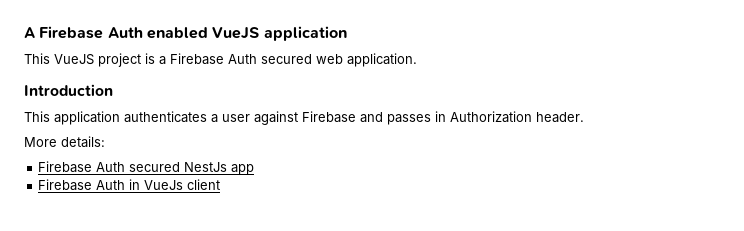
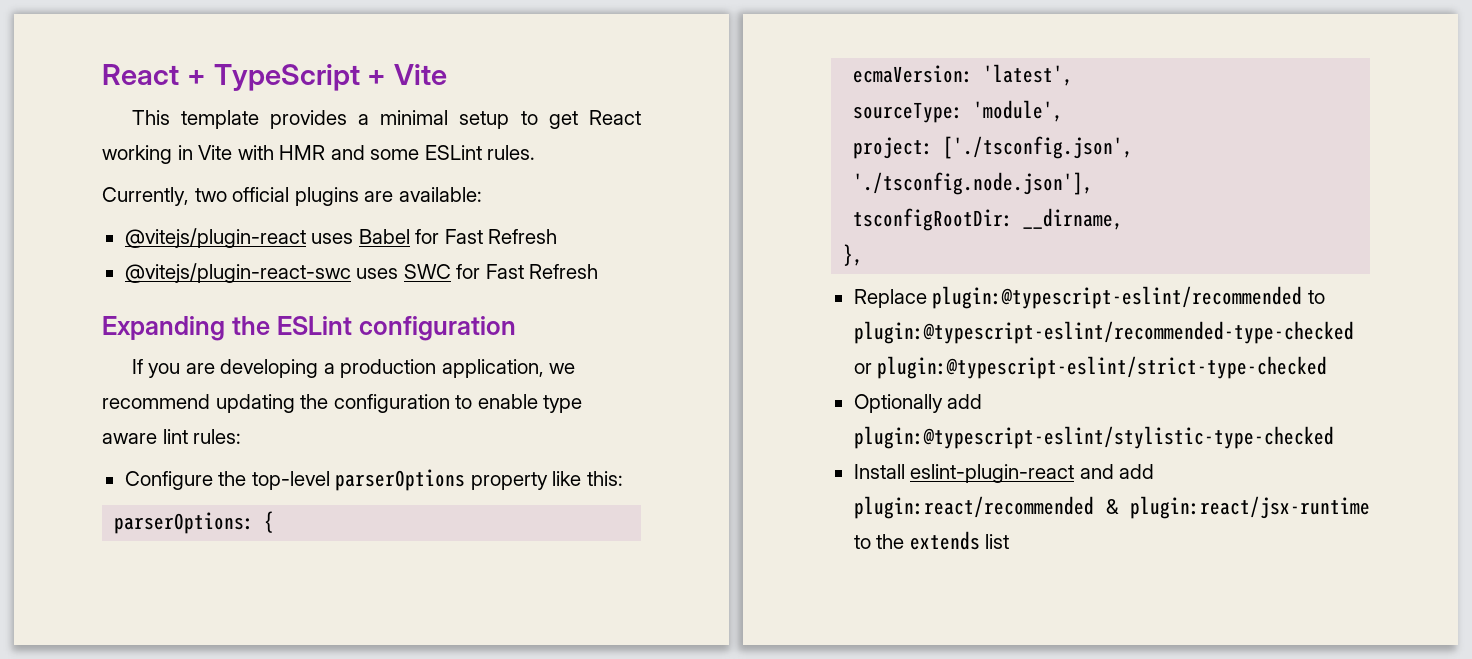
[24,26,347,41] [24,53,417,67] [24,84,113,96] [24,111,584,125] [24,136,105,148] [38,161,255,175] [38,179,221,191] A Firebase Auth enabled VueJS application // This VueJS project is a Firebase Auth secured web application. // Introduction // This application authenticates a user against Firebase and passes in Authorization header. // More details: // Firebase Auth secured NestJs app // Firebase Auth in VueJs client -> [102,64,448,91] [131,110,641,129] [102,145,536,164] [102,187,482,206] [124,228,558,248] [124,263,599,283] [102,316,516,341] [131,359,576,378] [102,394,583,413] [102,429,242,444] [124,469,623,491] [114,511,275,534] [853,64,1074,86] [853,100,1064,123] [853,136,1134,159] [853,172,1094,195] [853,208,1124,231] [843,244,864,266] [853,286,1325,309] [853,321,1354,344] [853,356,1328,379] [853,394,983,413] [853,426,1334,449] [853,464,1155,483] [853,496,1370,519] [853,531,1010,550] React + TypeScript + Vite // This template provides a minimal setup to get React working in Vite with HMR and some ESLint rules. // Currently, two official plugins are available: // @vitejs/plugin-react uses Babel for Fast Refresh // @vitejs/plugin-react-swc uses SWC for Fast Refresh // Expanding the ESLint configuration // If you are developing a production application, we recommend updating the configuration to enable type aware lint rules: // Configure the top-level parserOptions property like this: // parserOptions: { // ecmaVersion: 'latest', // sourceType: 'module', // project: ['./tsconfig.json', './tsconfig.node.json'], // tsconfigRootDir: __dirname, // }, // Replace plugin:@typescript-eslint/recommended to plugin:@typescript-eslint/recommended-type-checked or plugin:@typescript-eslint/strict-type-checked // Optionally add plugin:@typescript-eslint/stylistic-type-checked // Install eslint-plugin-react and add plugin:react/recommended & plugin:react/jsx-runtime to the extends list

